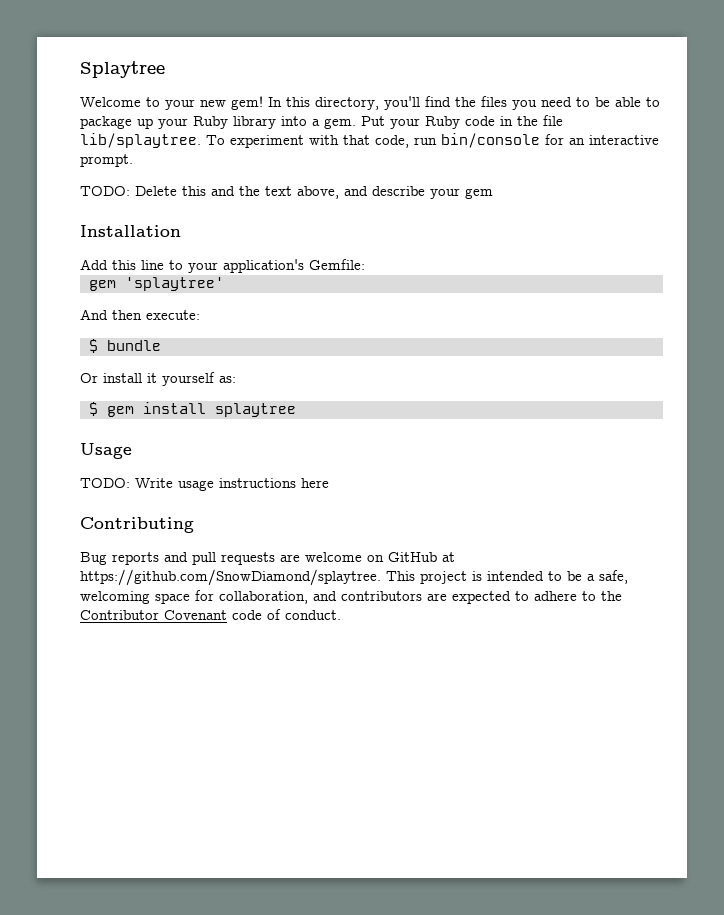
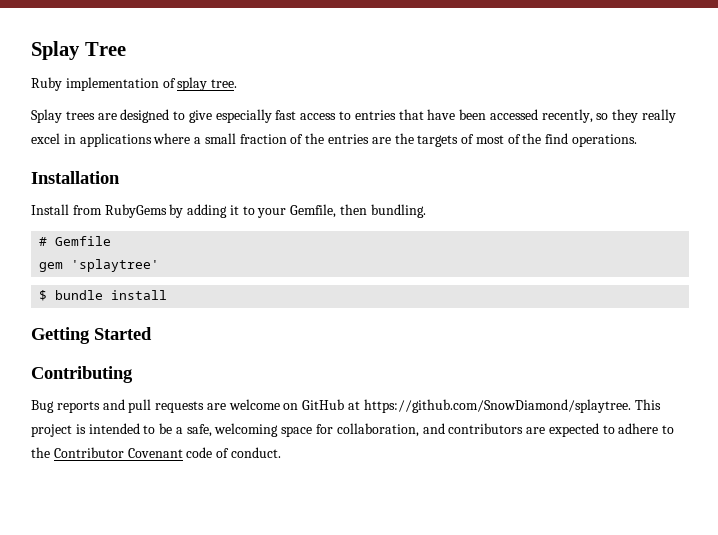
[80,61,165,78] [80,96,660,110] [80,115,563,129] [80,133,659,148] [80,154,133,167] [80,186,493,199] [80,225,181,237] [80,259,365,273] Splaytree // Welcome to your new gem! In this directory, you'll find the files you need to be able to package up your Ruby library into a gem. Put your Ruby code in the file lib/splaytree. To experiment with that code, run bin/console for an interactive prompt. // TODO: Delete this and the text above, and describe your gem // Installation // Add this line to your application's Gemfile: -> [31,41,126,60] [31,77,238,91] [31,109,677,123] [31,133,638,147] [31,171,120,184] [31,204,426,218] [39,236,112,246] Splay Tree // Ruby implementation of splay tree. // Splay trees are designed to give especially fast access to entries that have been accessed recently, so they really excel in applications where a small fraction of the entries are the targets of most of the find operations. // Installation // Install from RubyGems by adding it to your Gemfile, then bundling. // # Gemfile
[80,309,200,320] // And then execute: -> (160, 265) none
[80,372,236,386] [89,402,296,417] [80,443,132,459] [80,478,329,491] // Or install it yourself as: // $ gem install splaytree // Usage // TODO: Write usage instructions here -> [111,290,168,300] [31,327,152,344] install // Getting Started

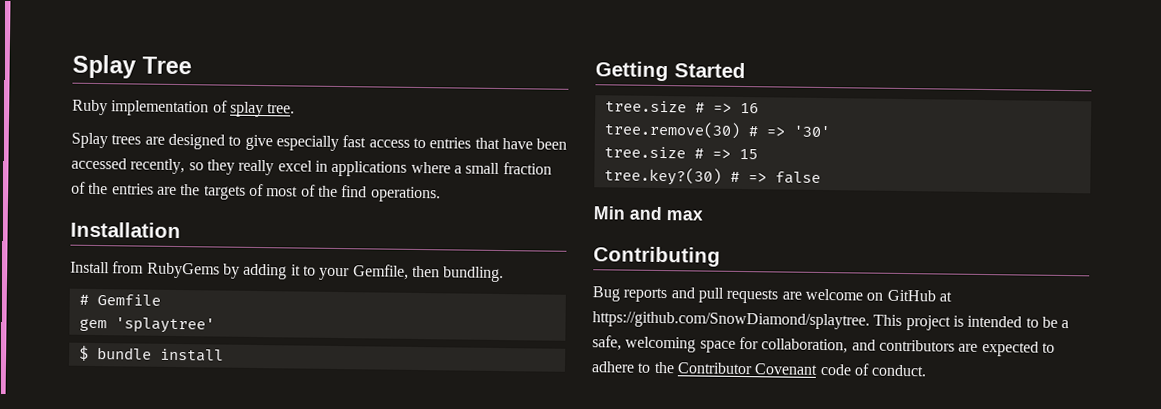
(152, 333) none -> [604,100,759,114] [603,121,830,139] [603,146,758,160] [603,167,821,186] [593,206,703,221] // tree.size # => 16 // tree.remove(30) # => '30' // tree.size # => 15 // tree.key?(30) # => false // Min and max

